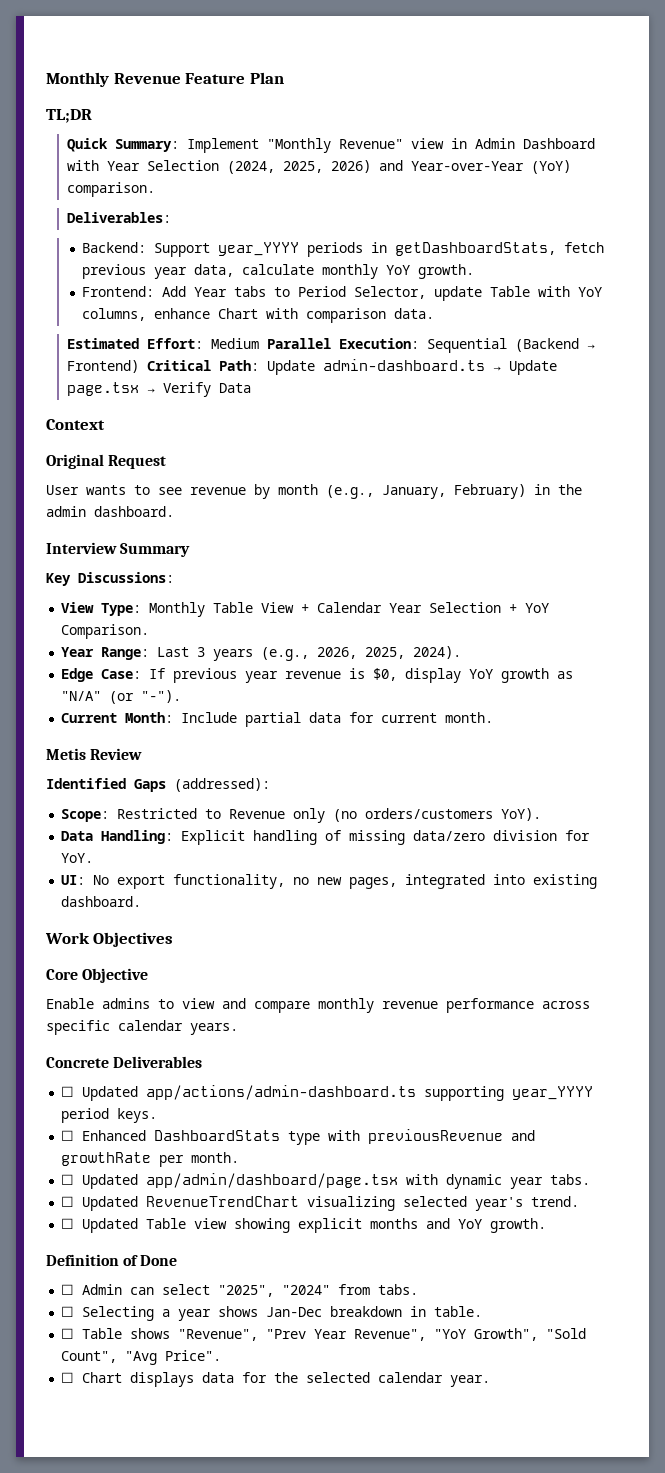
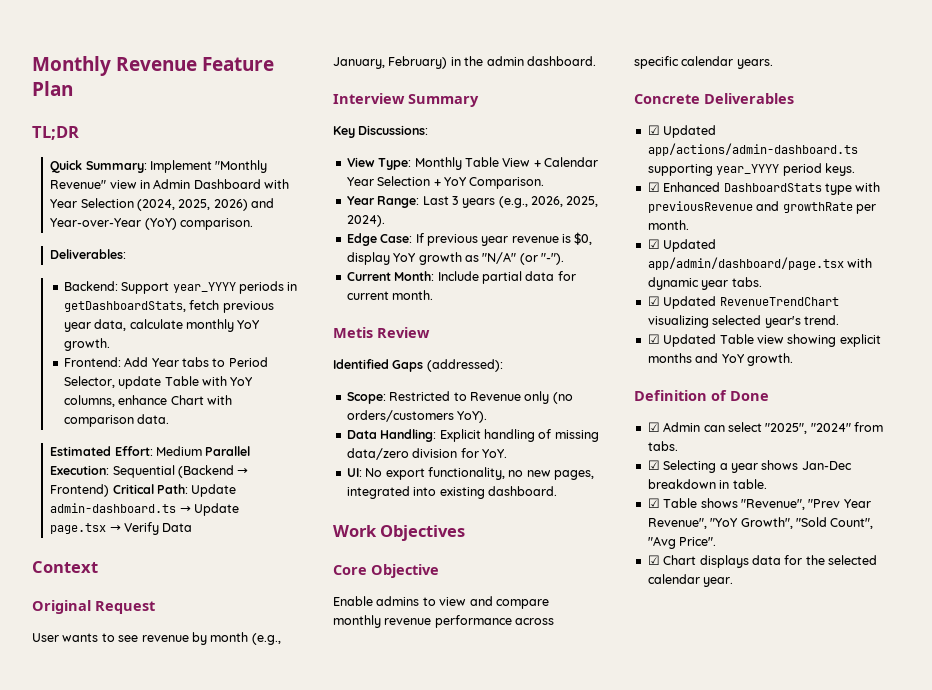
[61,1086,75,1097] ☐ -> [647,125,660,135] ☑
[61,1130,75,1141] ☐ -> [647,182,660,192] ☑
[61,1174,75,1185] ☐ -> [647,239,660,249] ☑
[61,1196,75,1207] ☐ -> [647,296,660,306] ☑
[61,1218,75,1229] ☐ -> [647,334,660,344] ☑
[61,1284,75,1295] ☐ -> [647,422,660,432] ☑
[61,1306,75,1317] ☐ -> [647,460,660,470] ☑
[61,1328,75,1339] ☐ -> [647,498,660,508] ☑
[61,1372,75,1383] ☐ -> [647,555,660,565] ☑

